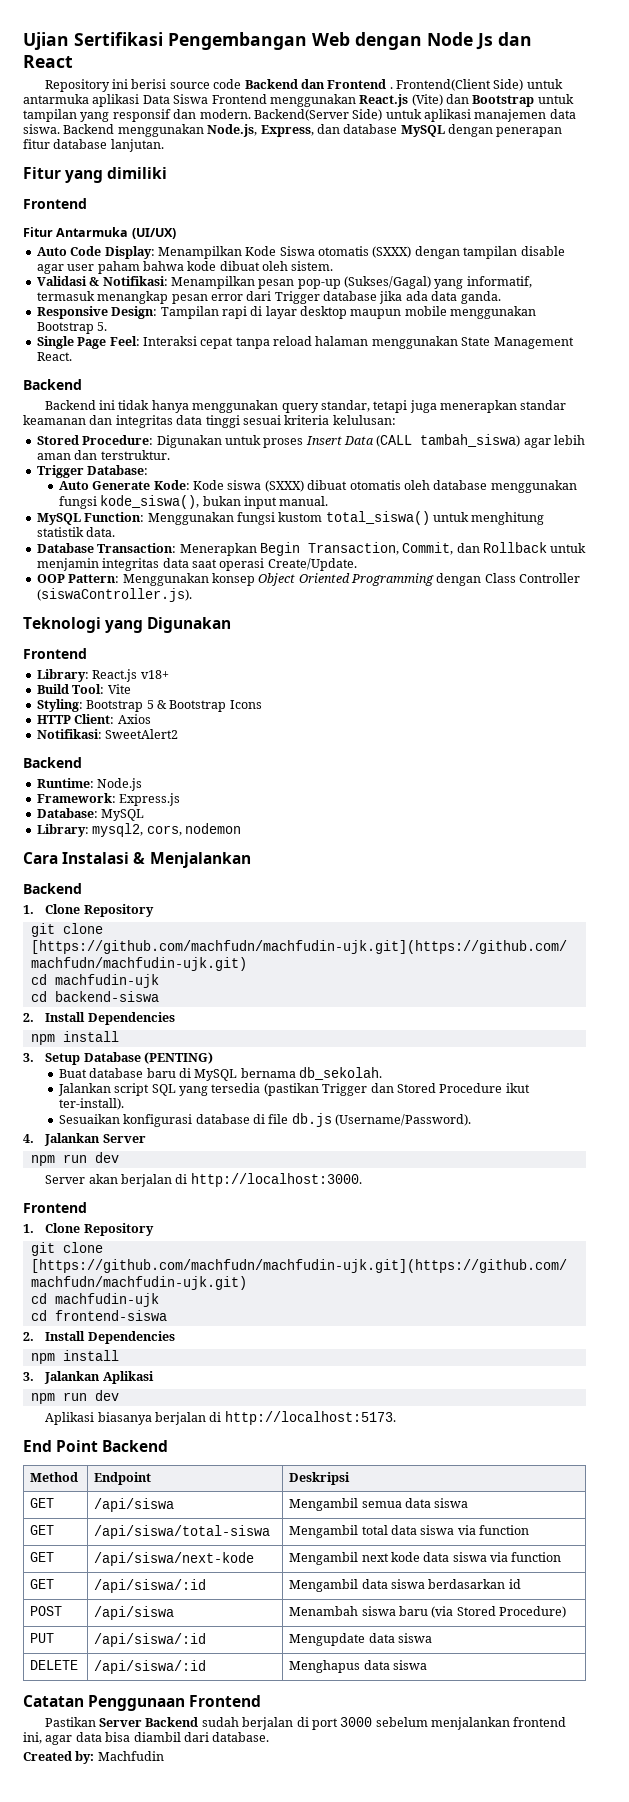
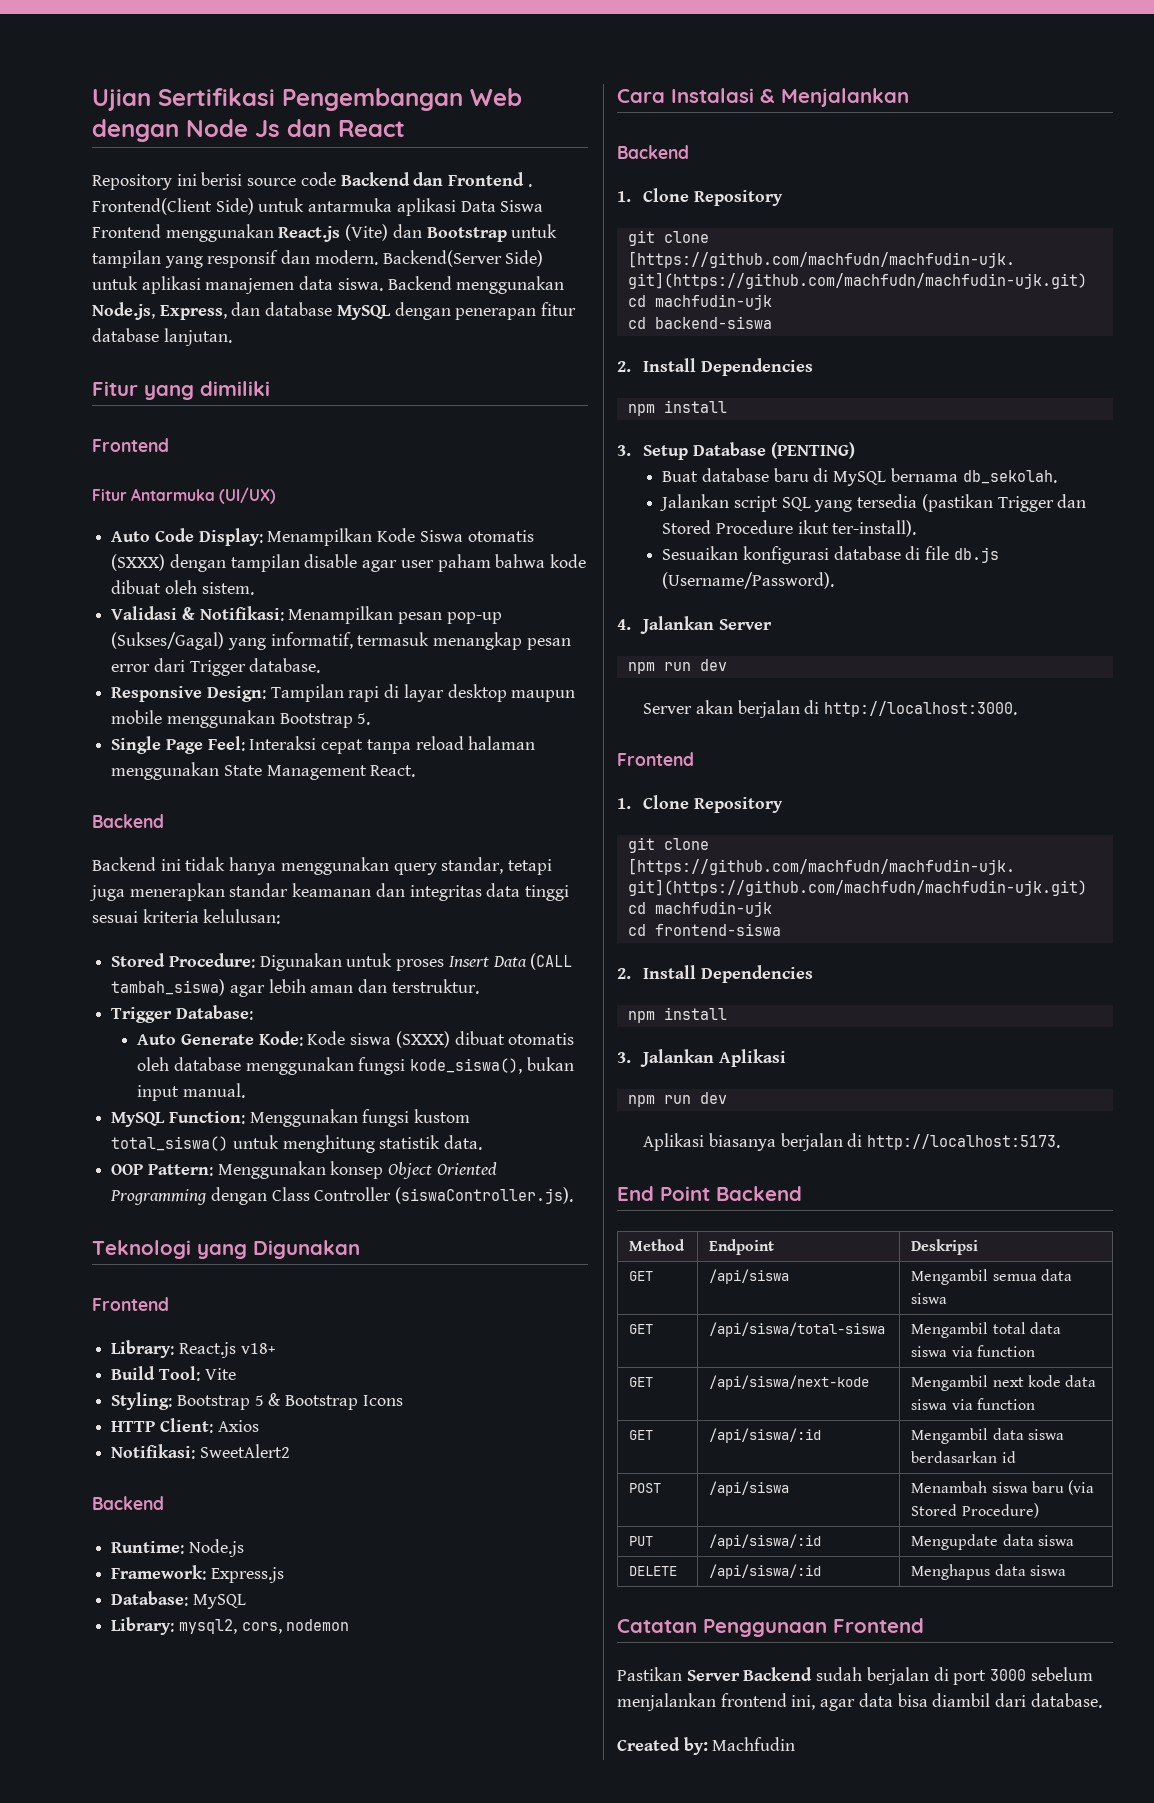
[323,291,501,304] database jika ada data ganda. -> [249,658,321,673] database.
[36,542,587,556] [36,558,357,571] // Database Transaction: Menerapkan Begin Transaction, Commit, dan Rollback untuk menjamin integritas data saat operasi Create/Update. -> (483, 1142) none

